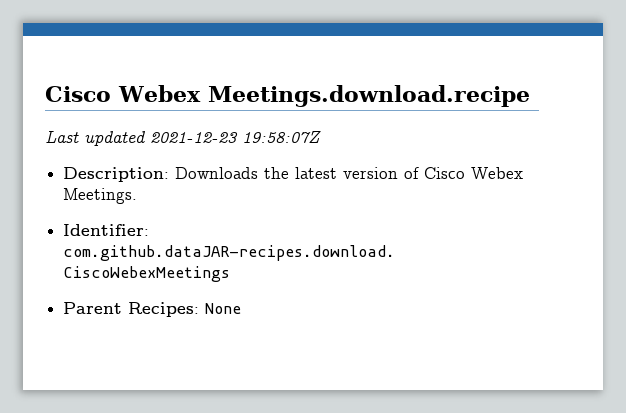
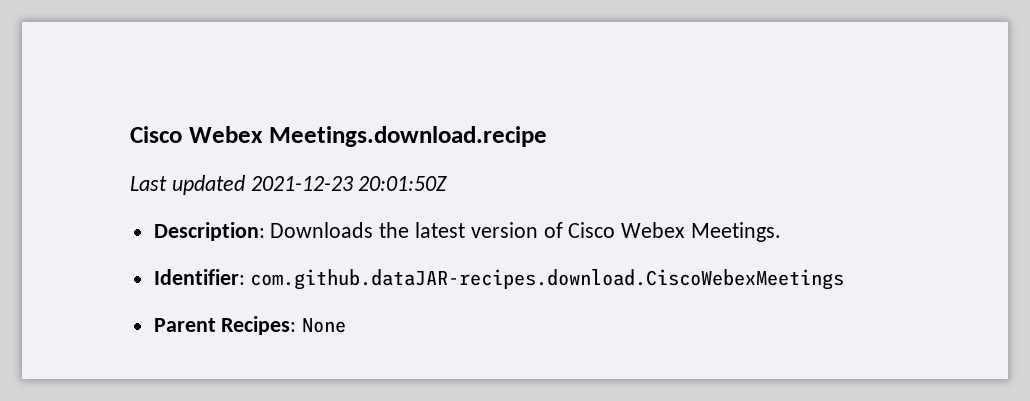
[242,131,321,143] 19:58:07Z -> [358,176,448,191] 20:01:50Z

